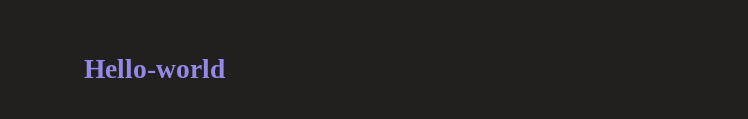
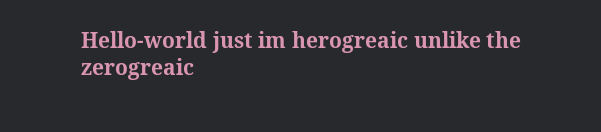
(225, 68) none -> [211,31,522,53] [81,58,194,80] just im herogreaic unlike the zerogreaic

